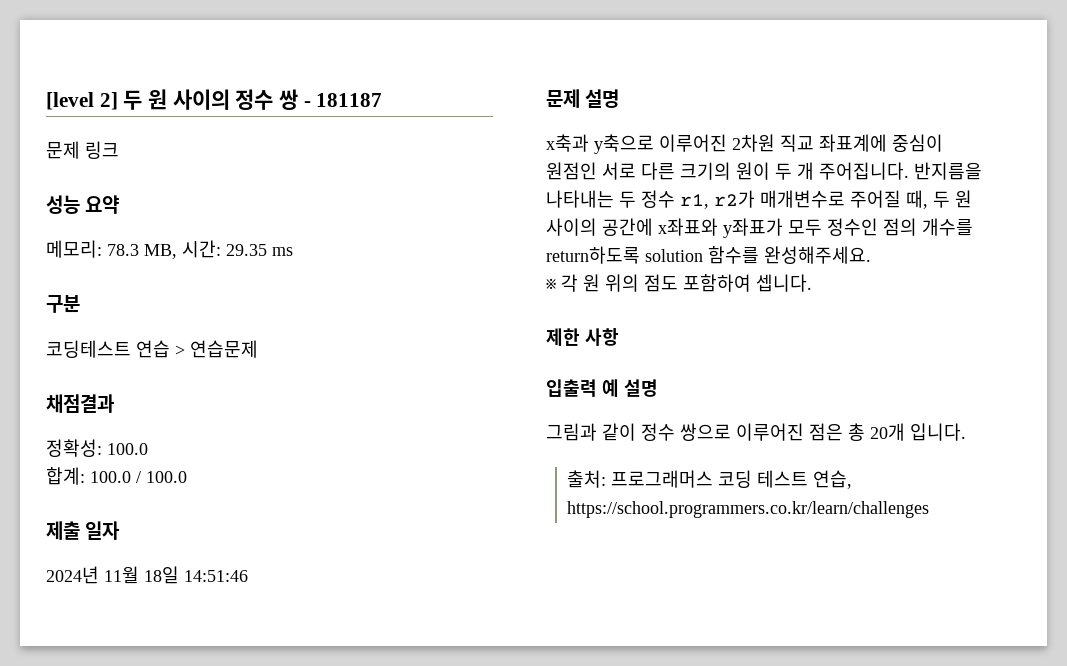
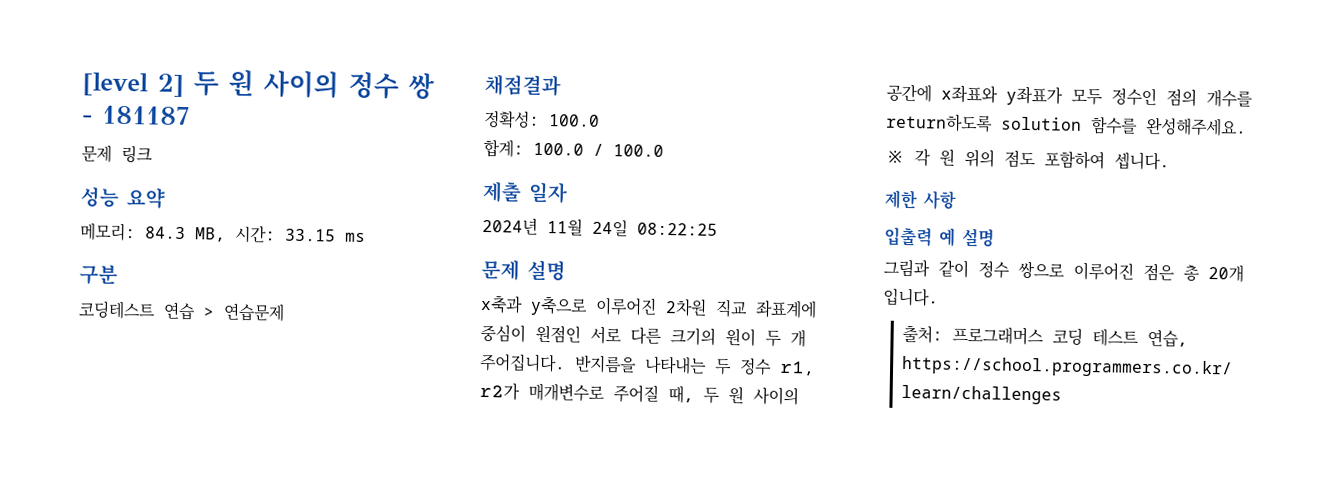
[107,244,139,256] 78.3 -> [145,226,186,240] 84.3
[226,244,267,256] 29.35 -> [285,228,336,242] 33.15
[144,566,248,584] 18일 14:51:46 -> [592,219,718,237] 24일 08:22:25

